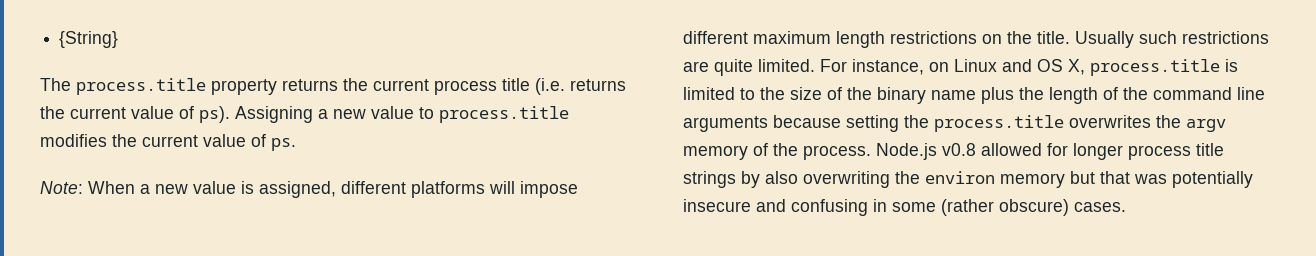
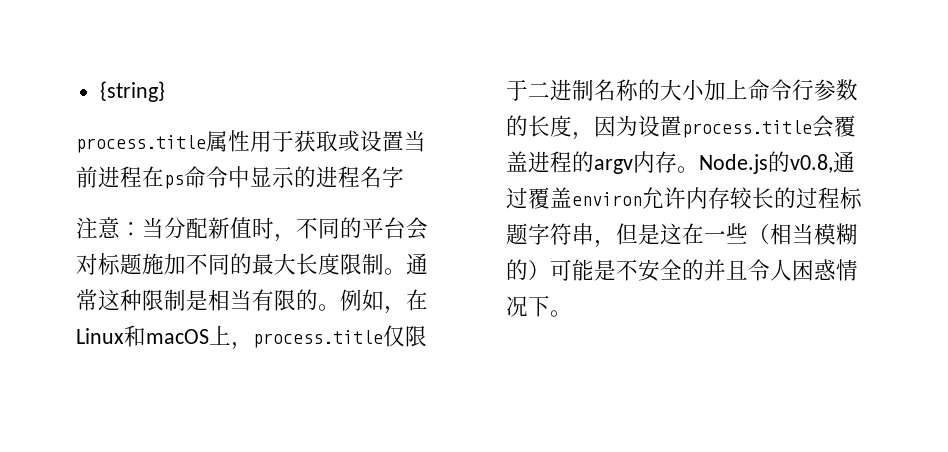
[59,31,119,48] [40,78,626,95] [40,106,569,123] [40,134,296,151] [40,181,578,198] [683,31,1269,48] [683,59,1238,76] [683,87,1265,104] [683,115,1226,132] [683,143,1224,160] [683,171,1253,188] [683,199,1126,216] {String} // The process.title property returns the current process title (i.e. returns the current value of ps). Assigning a new value to process.title modifies the current value of ps. // Note: When a new value is assigned, different platforms will impose different maximum length restrictions on the title. Usually such restrictions are quite limited. For instance, on Linux and OS X, process.title is limited to the size of the binary name plus the length of the command line arguments because setting the process.title overwrites the argv memory of the process. Node.js v0.8 allowed for longer process title strings by also overwriting the environ memory but that was potentially insecure and confusing in some (rather obscure) cases. -> [99,81,165,102] [76,130,426,153] [76,166,404,189] [76,217,428,242] [76,253,428,275] [76,289,428,314] [76,325,427,350] [506,79,858,101] [506,115,856,140] [506,151,855,174] [506,187,863,209] [506,223,858,248] [506,259,858,282] [506,295,572,317] {string} // process.title属性用于获取或设置当前进程在ps命令中显示的进程名字 // 注意：当分配新值时，不同的平台会对标题施加不同的最大长度限制。通常这种限制是相当有限的。例如，在Linux和macOS上，process.title仅限于二进制名称的大小加上命令行参数的长度，因为设置process.title会覆盖进程的argv内存。Node.js的v0.8,通过覆盖environ允许内存较长的过程标题字符串，但是这在一些（相当模糊的）可能是不安全的并且令人困惑情况下。

